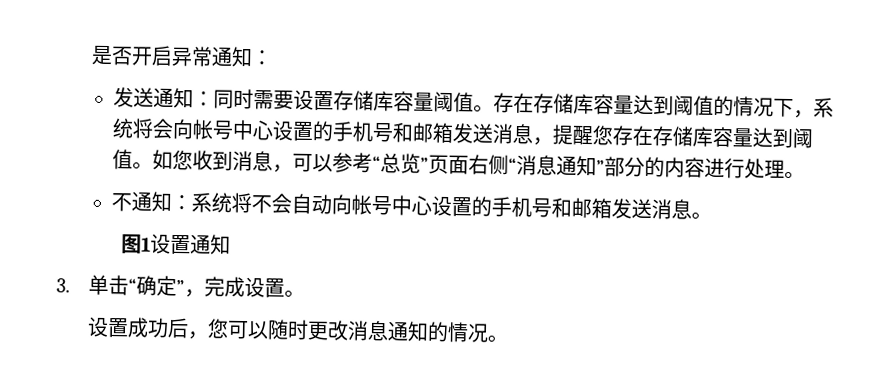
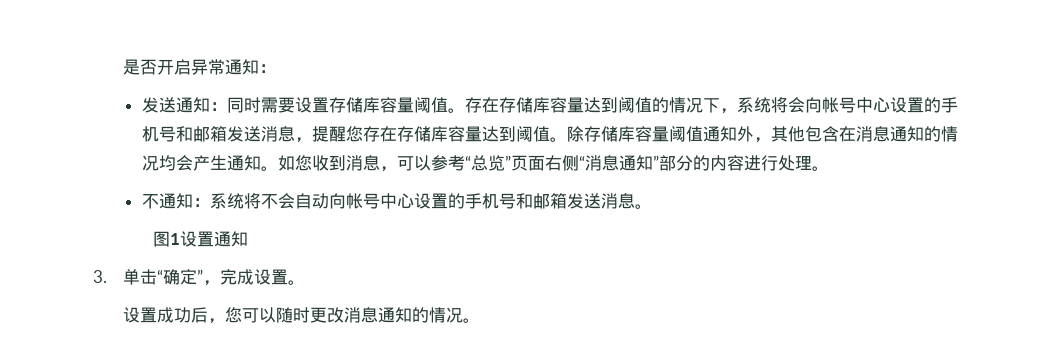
(154, 165) none -> [566,126,958,143] [141,155,278,171] 除存储库容量阈值通知外，其他包含在消息通知的情况均会产生通知。

